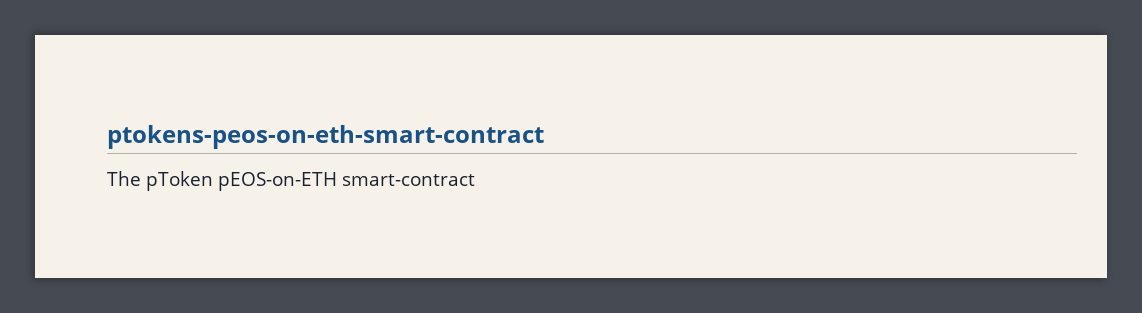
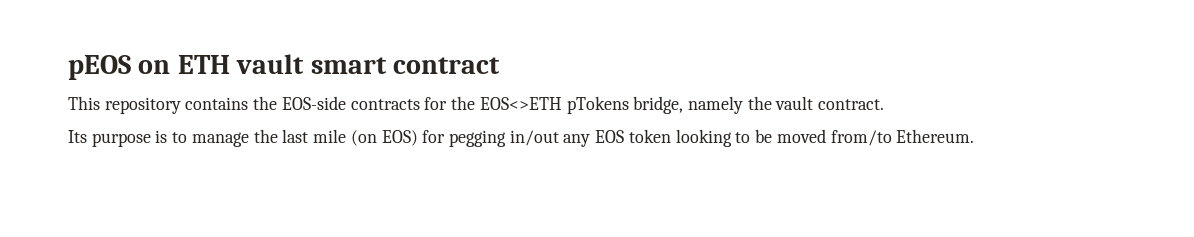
[107,125,544,149] [107,171,475,191] ptokens-peos-on-eth-smart-contract // The pToken pEOS-on-ETH smart-contract -> [68,54,501,80] [68,96,885,114] [68,129,975,147] pEOS on ETH vault smart contract // This repository contains the EOS-side contracts for the EOS<>ETH pTokens bridge, namely the vault contract. // Its purpose is to manage the last mile (on EOS) for pegging in/out any EOS token looking to be moved from/to Ethereum.

